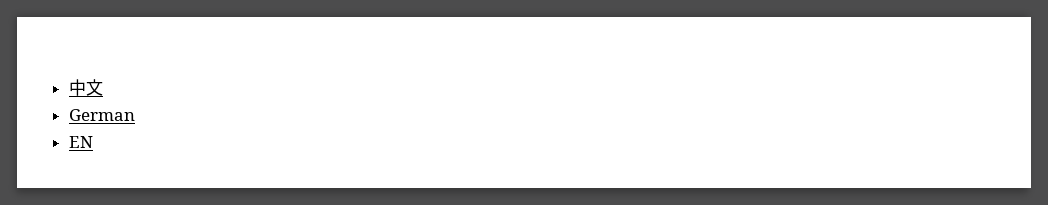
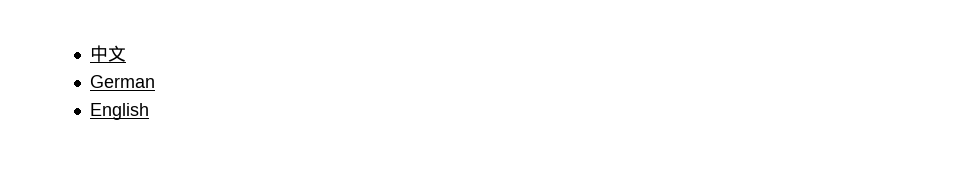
[68,136,93,148] EN -> [89,103,149,120] English

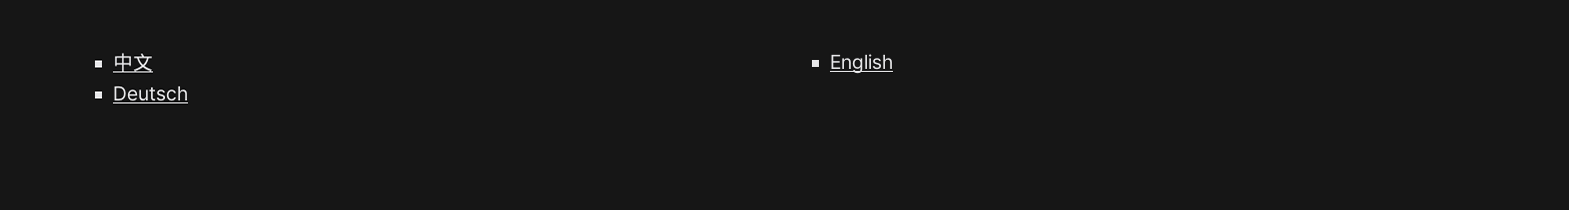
[89,75,155,88] German -> [112,85,188,102] Deutsch

